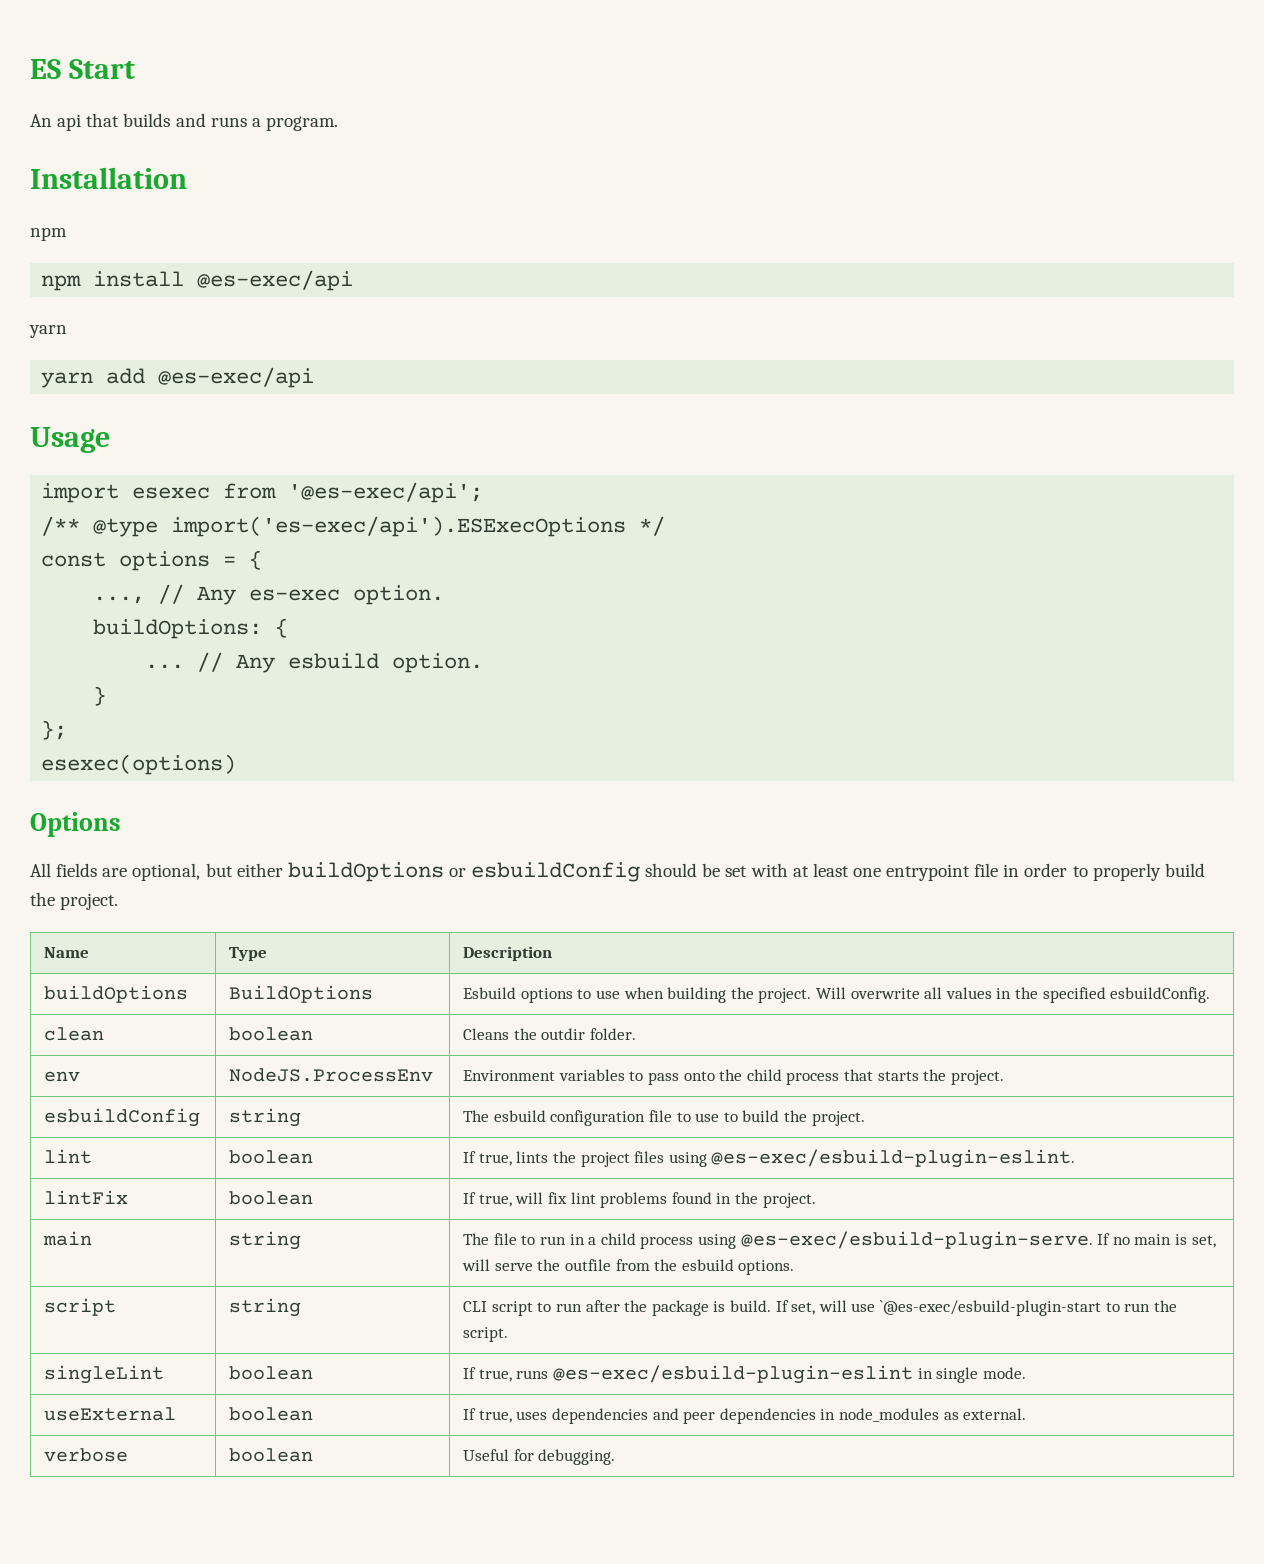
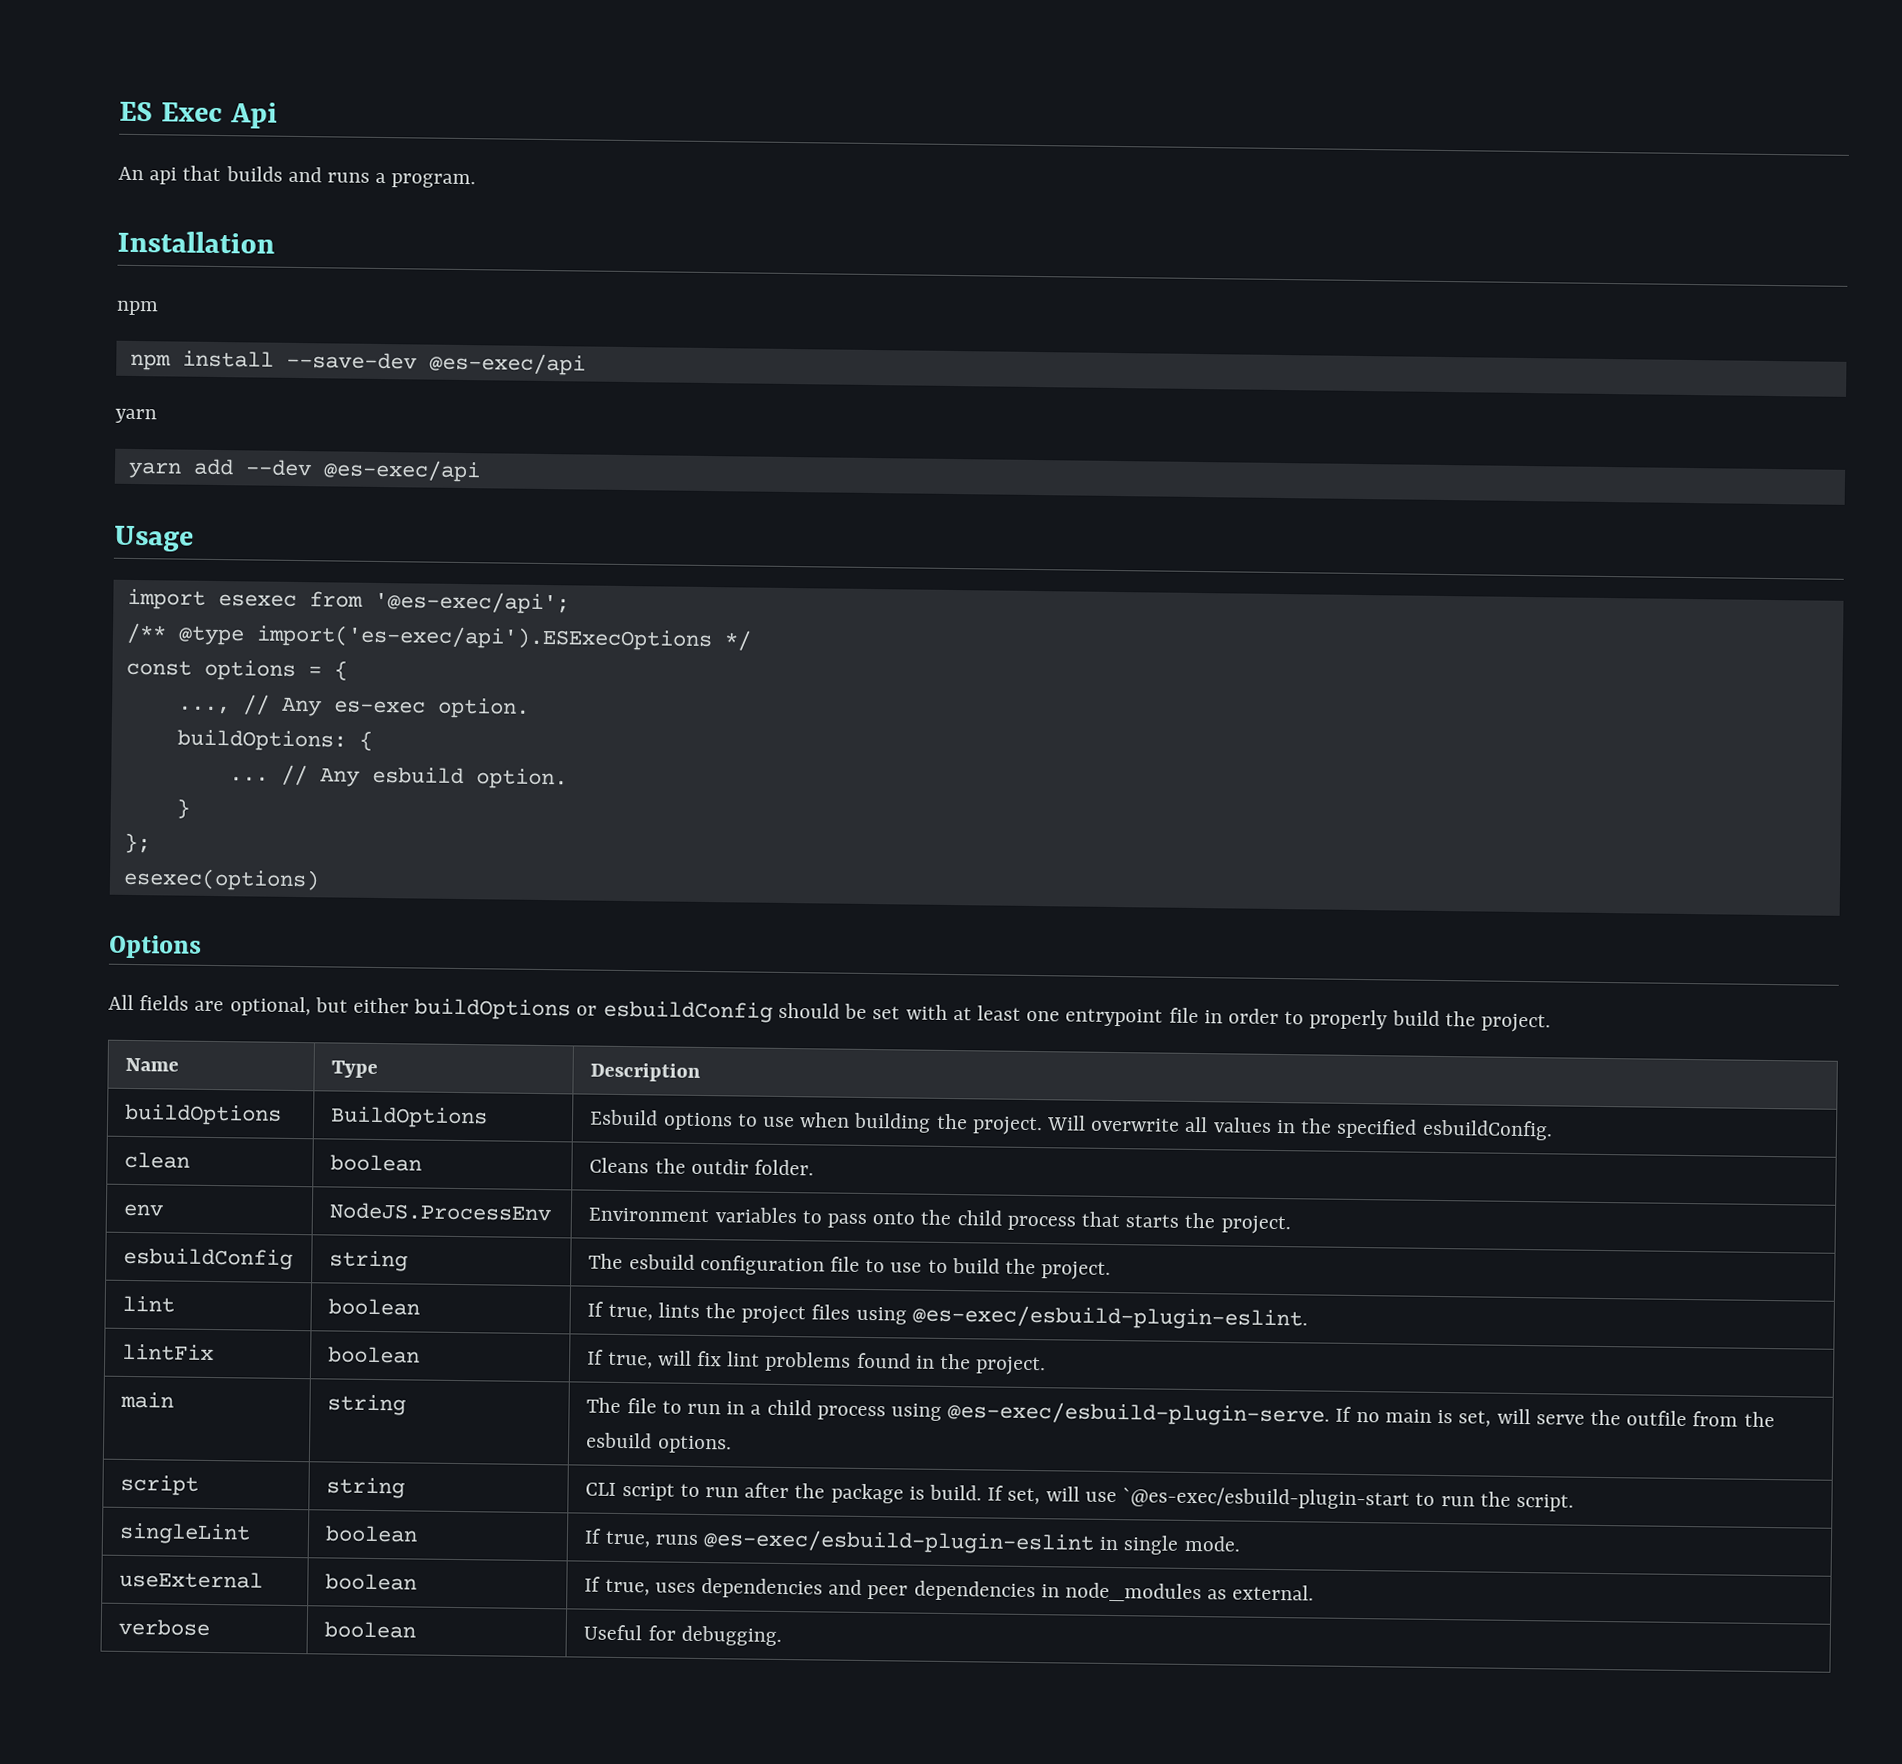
[68,59,135,79] Start -> [160,102,278,129] Exec Api
(185, 279) none -> [285,351,417,370] --save-dev
(146, 376) none -> [244,459,312,477] --dev

